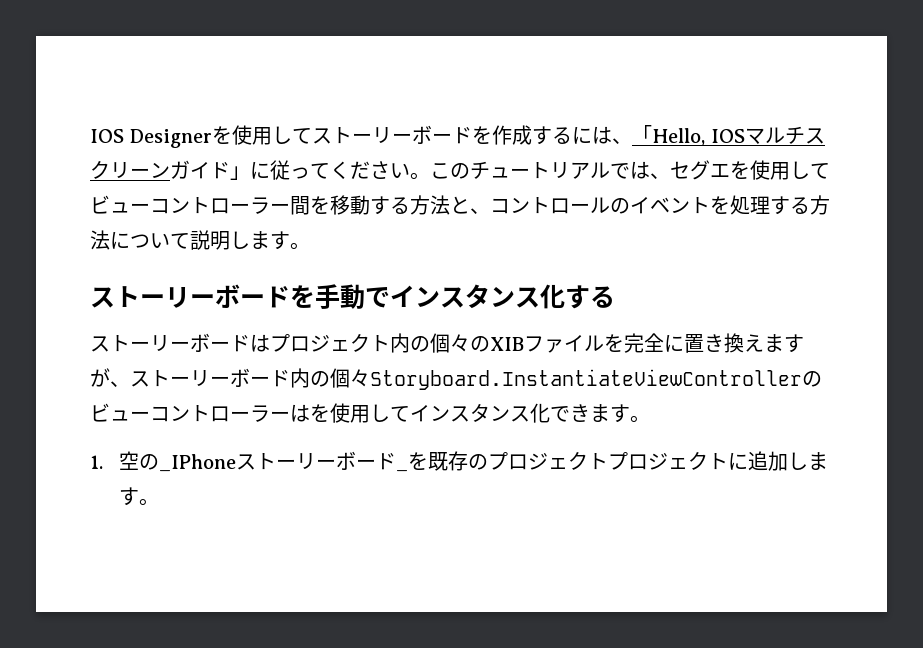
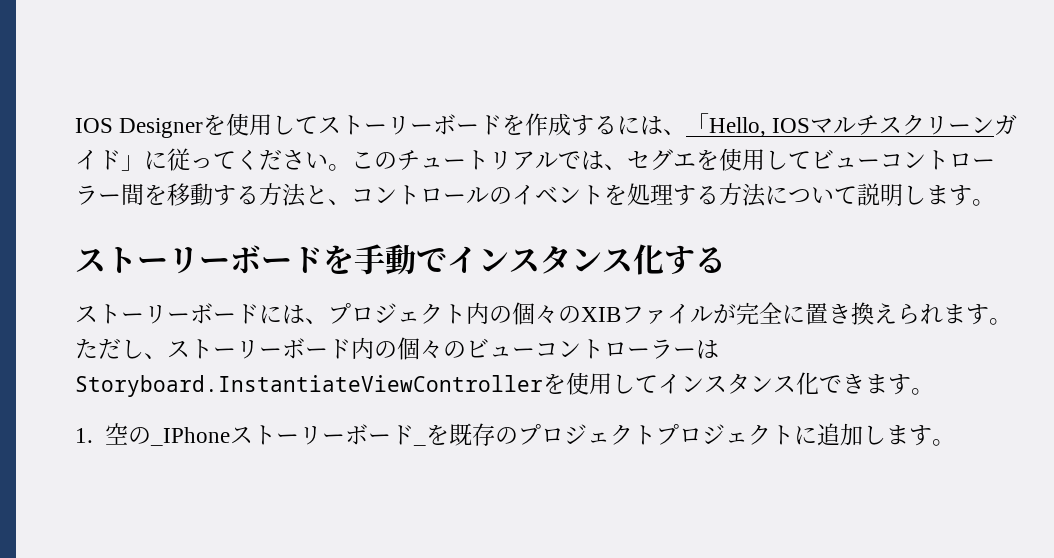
[250,334,270,352] は -> [259,305,328,324] には、
[604,334,624,352] を -> [713,304,736,324] が
[764,334,804,353] [90,368,110,387] ますが -> [897,304,1012,325] [75,338,144,359] られます。ただし
[370,369,802,390] Storyboard.InstantiateViewController -> (443, 349) none
(310, 413) none -> [75,375,543,397] Storyboard.InstantiateViewController

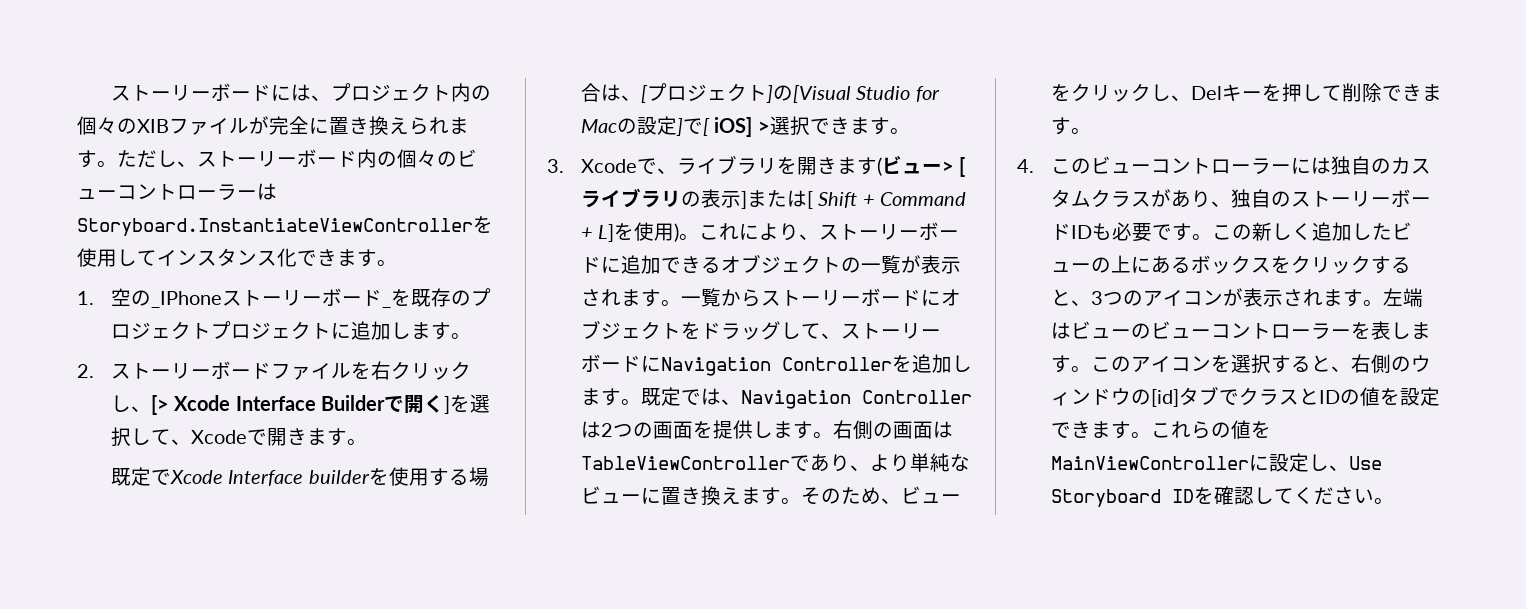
[75,113,1018,138] [75,148,995,171] [75,183,995,207] [75,244,726,275] IOS Designerを使用してストーリーボードを作成するには、「Hello, IOSマルチスクリーンガイド」に従ってください。このチュートリアルでは、セグエを使用してビューコントローラー間を移動する方法と、コントロールのイベントを処理する方法について説明します。 // ストーリーボードを手動でインスタンス化する // -> (110, 93) none
(955, 442) none -> [77,361,471,380] [110,394,490,415] [110,427,367,447] [110,467,489,487] [580,83,940,103] [580,116,910,137] [547,155,966,177] [580,188,966,209] [580,222,960,242] [580,254,961,274] [580,288,961,307] [580,320,941,340] [580,354,972,376] [580,387,972,409] [580,420,953,439] [580,453,970,472] [580,486,961,506] [1050,83,1442,102] [1050,117,1091,135] [1017,156,1431,175] [1050,189,1431,208] [1050,222,1412,242] [1050,255,1411,274] [1050,288,1423,307] [1050,321,1431,340] [1050,354,1431,374] [1050,386,1440,407] [1050,420,1271,439] [1050,453,1382,472] [1050,486,1394,507] // 2.ストーリーボードファイルを右クリックし、[> Xcode Interface Builderで開く]を選択して、Xcodeで開きます。 // 既定でXcode Interface builderを使用する場合は、[プロジェクト]の[Visual Studio for Macの設定]で[ iOS] >選択できます。 // 3. Xcodeで、ライブラリを開きます(ビュー> [ライブラリの表示]または[ Shift + Command + L]を使用)。これにより、ストーリーボードに追加できるオブジェクトの一覧が表示されます。一覧からストーリーボードにオブジェクトをドラッグして、ストーリーボードにNavigation Controllerを追加します。既定では、Navigation Controllerは2つの画面を提供します。右側の画面はTableViewControllerであり、より単純なビューに置き換えます。そのため、ビューをクリックし、Delキーを押して削除できます。 // 4.このビューコントローラーには独自のカスタムクラスがあり、独自のストーリーボードIDも必要です。この新しく追加したビューの上にあるボックスをクリックすると、3つのアイコンが表示されます。左端はビューのビューコントローラーを表します。このアイコンを選択すると、右側のウィンドウの[id]タブでクラスとIDの値を設定できます。これらの値をMainViewControllerに設定し、Use Storyboard IDを確認してください。

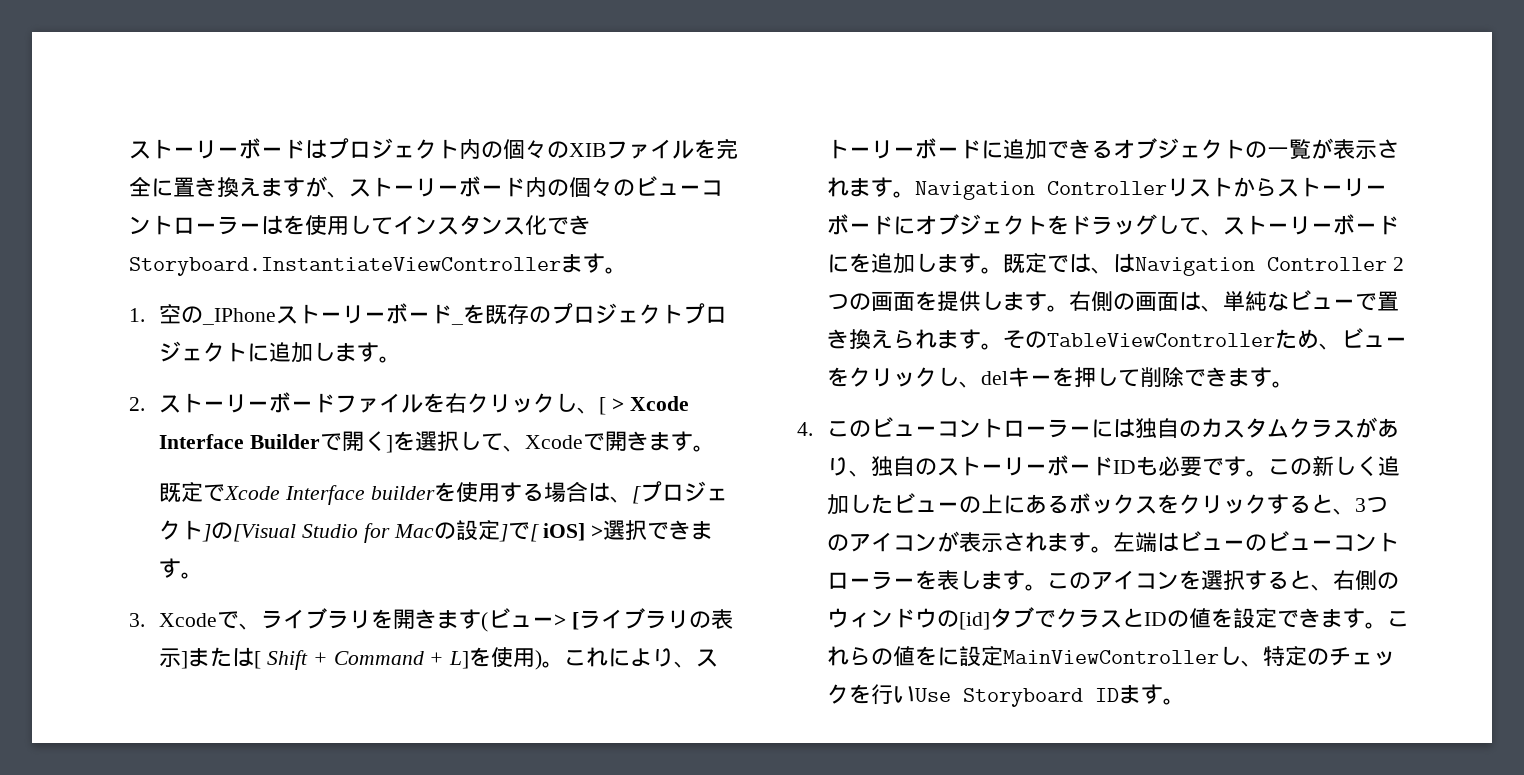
[110,83,331,101] ストーリーボードには、 -> [129,138,327,159] ストーリーボードは
[249,116,269,134] が -> [694,139,716,159] を
[409,117,469,135] [77,150,177,168] られます。ただし -> [261,176,327,197] ますが
[77,218,473,236] Storyboard.InstantiateViewController -> (283, 225) none
(337, 257) none -> [129,257,561,276] Storyboard.InstantiateViewController
[150,395,169,415] [> -> [599,397,624,415] [ >
[680,288,721,307] 一覧 -> [915,177,1234,200] Navigation Controllerリスト
[660,357,892,376] Navigation Controller -> (850, 263) none
[740,390,972,409] [580,421,601,438] Navigation Controllerは -> [1113,253,1388,276] はNavigation Controller
[580,454,910,472] TableViewControllerであり、より -> [1201,305,1224,312] 、
[640,486,741,506] に置き換え -> [1355,291,1400,311] [827,329,938,349] で置き換えられ
(841, 496) none -> [1047,333,1276,347] TableViewController
[1190,86,1222,100] Del -> [981,371,1009,385] del
[1050,453,1382,472] [1050,486,1374,507] MainViewControllerに設定し、Use Storyboard IDを確認してください -> [937,646,1396,667] [827,684,1164,707] に設定MainViewControllerし、特定のチェックを行いUse Storyboard IDます

